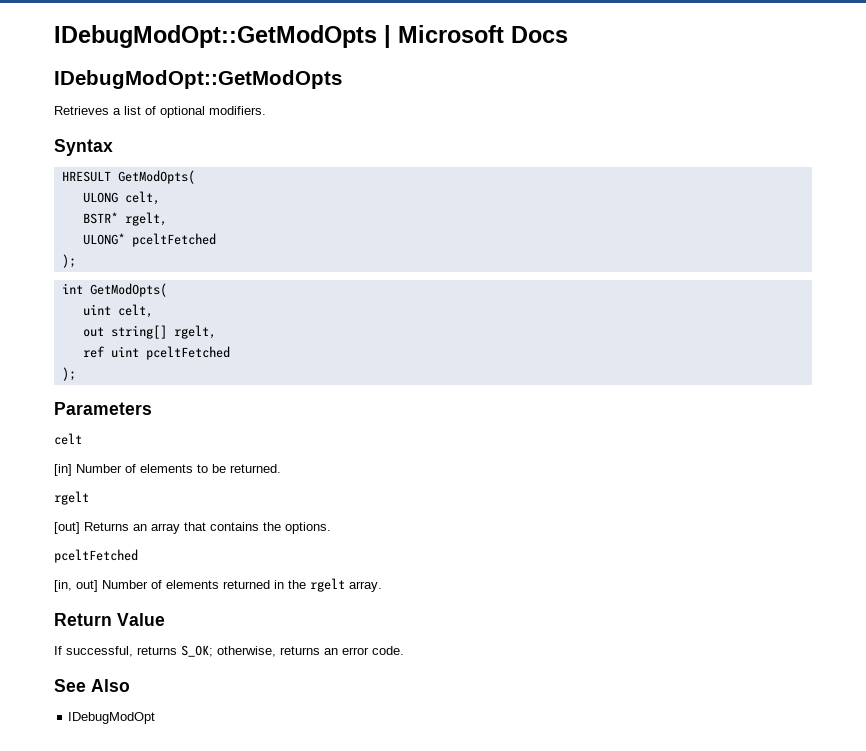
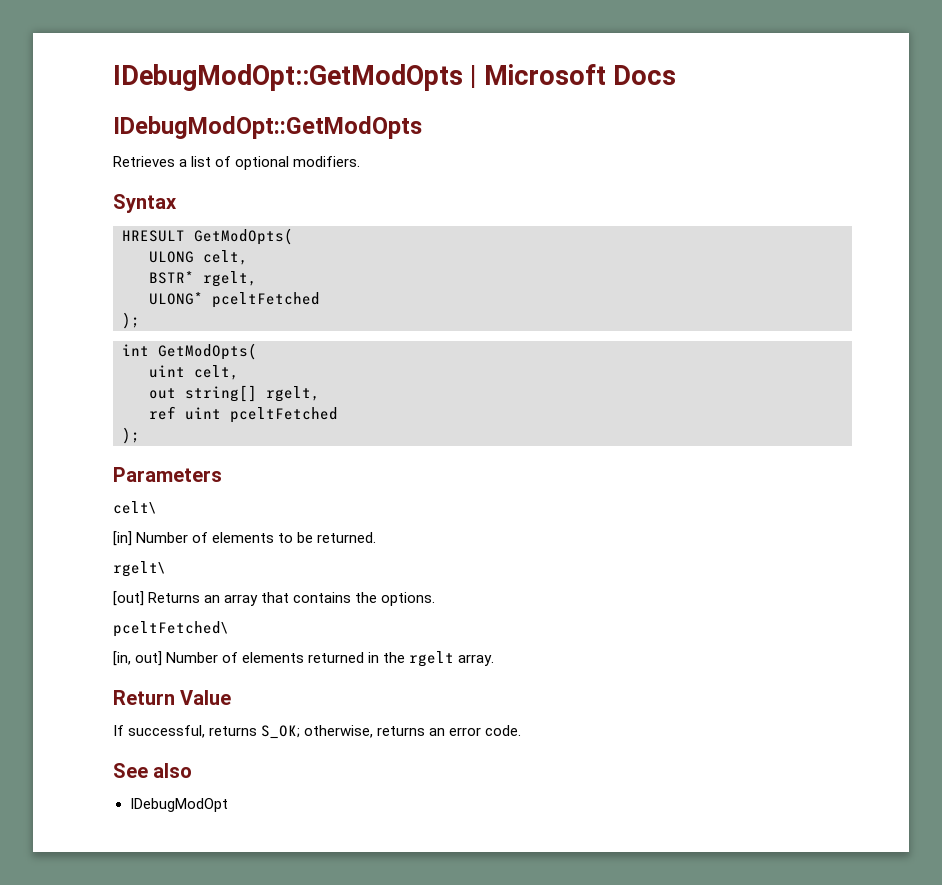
[54,433,82,445] celt -> [113,501,156,514] celt\
[54,491,89,505] rgelt -> [113,561,165,577] rgelt\
[54,549,138,563] pceltFetched -> [113,621,228,637] pceltFetched\
[91,679,130,692] Also -> [153,763,193,778] also

